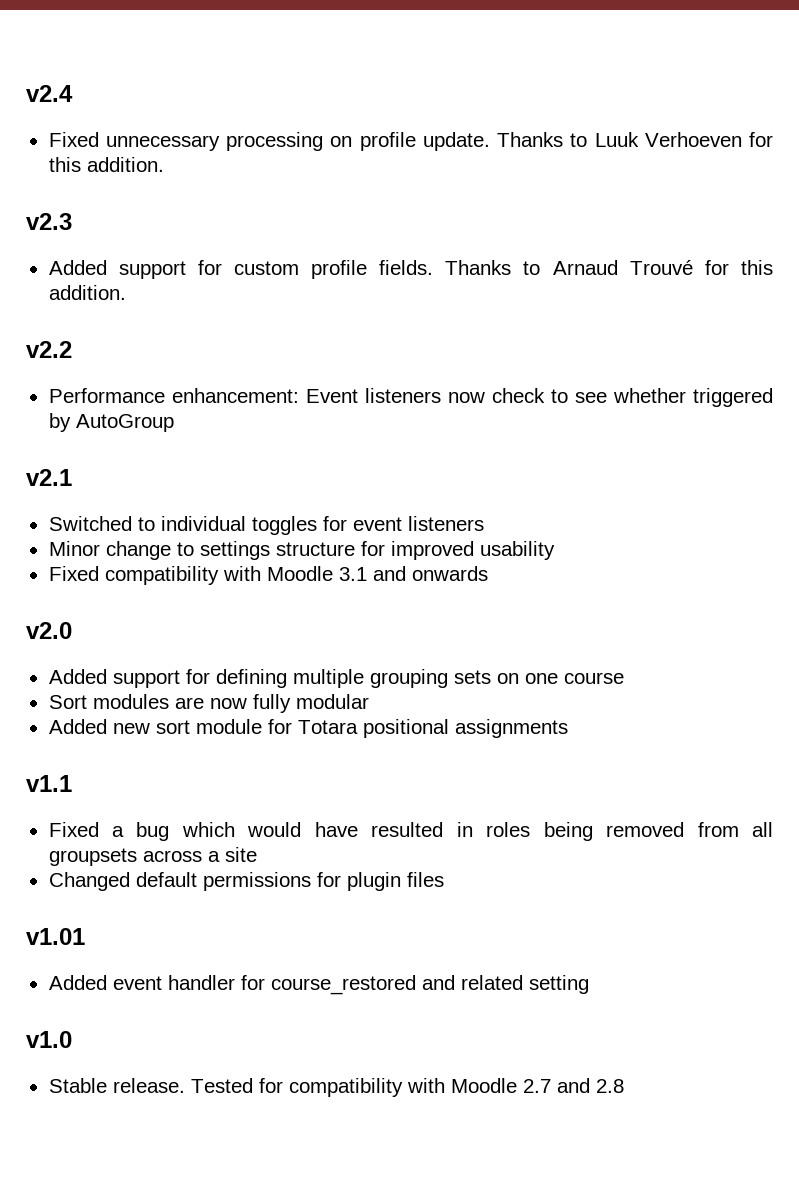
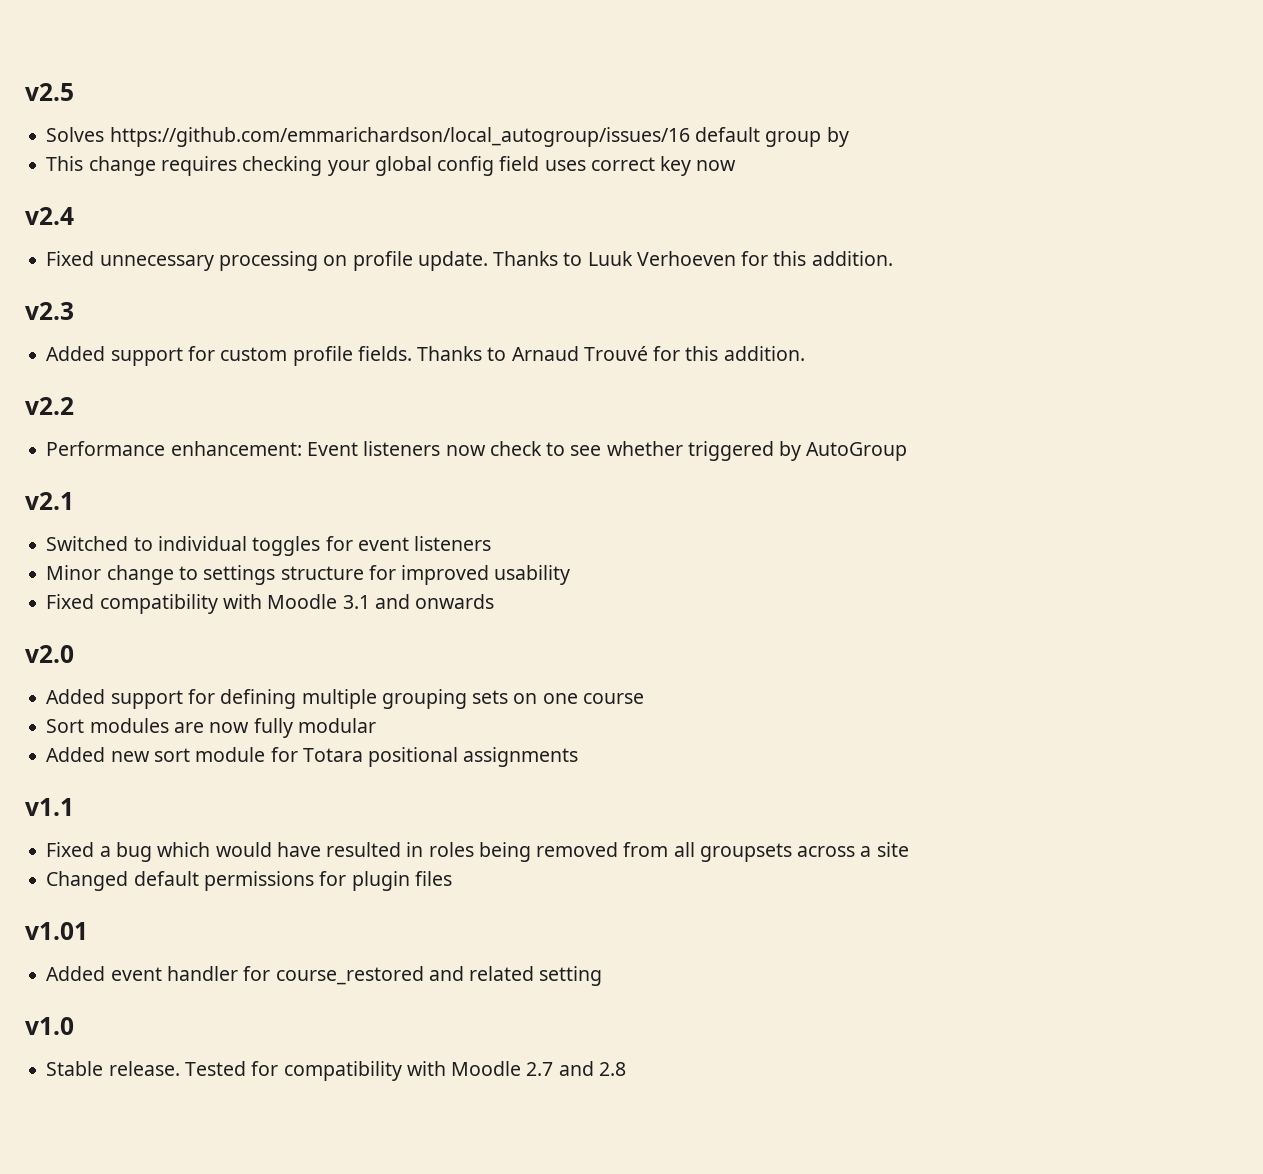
(26, 93) none -> [25,83,74,101] [46,127,849,147] [46,156,737,176] v2.5 // Solves https://github.com/emmarichardson/local_autogroup/issues/16 default group by // This change requires checking your global config field uses correct key now //

